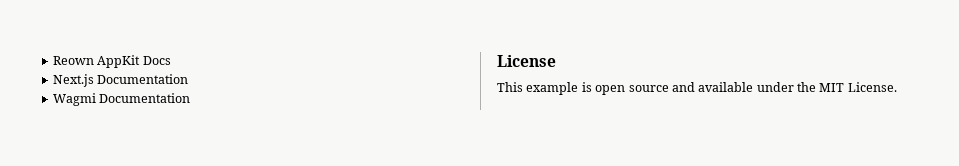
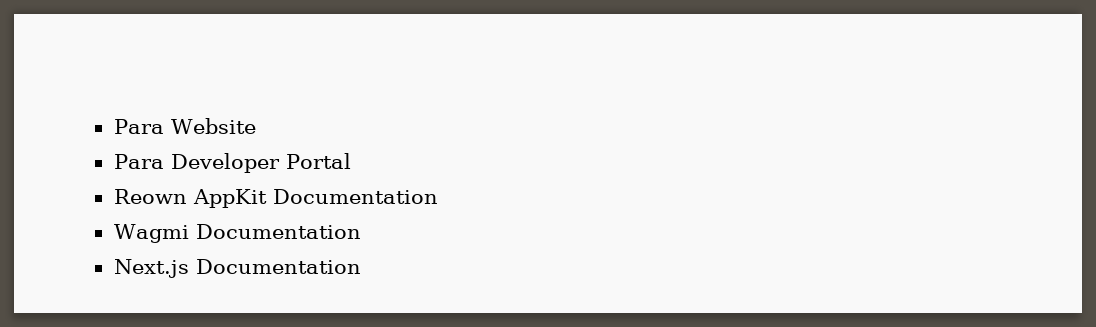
[52,55,171,68] [52,74,189,87] [52,93,191,106] [497,55,556,67] [497,82,897,95] Reown AppKit Docs // Next.js Documentation // Wagmi Documentation // License // This example is open source and available under the MIT License. -> [113,118,256,134] [113,153,351,173] [113,189,438,208] [113,224,361,243] [113,259,361,278] Para Website // Para Developer Portal // Reown AppKit Documentation // Wagmi Documentation // Next.js Documentation

